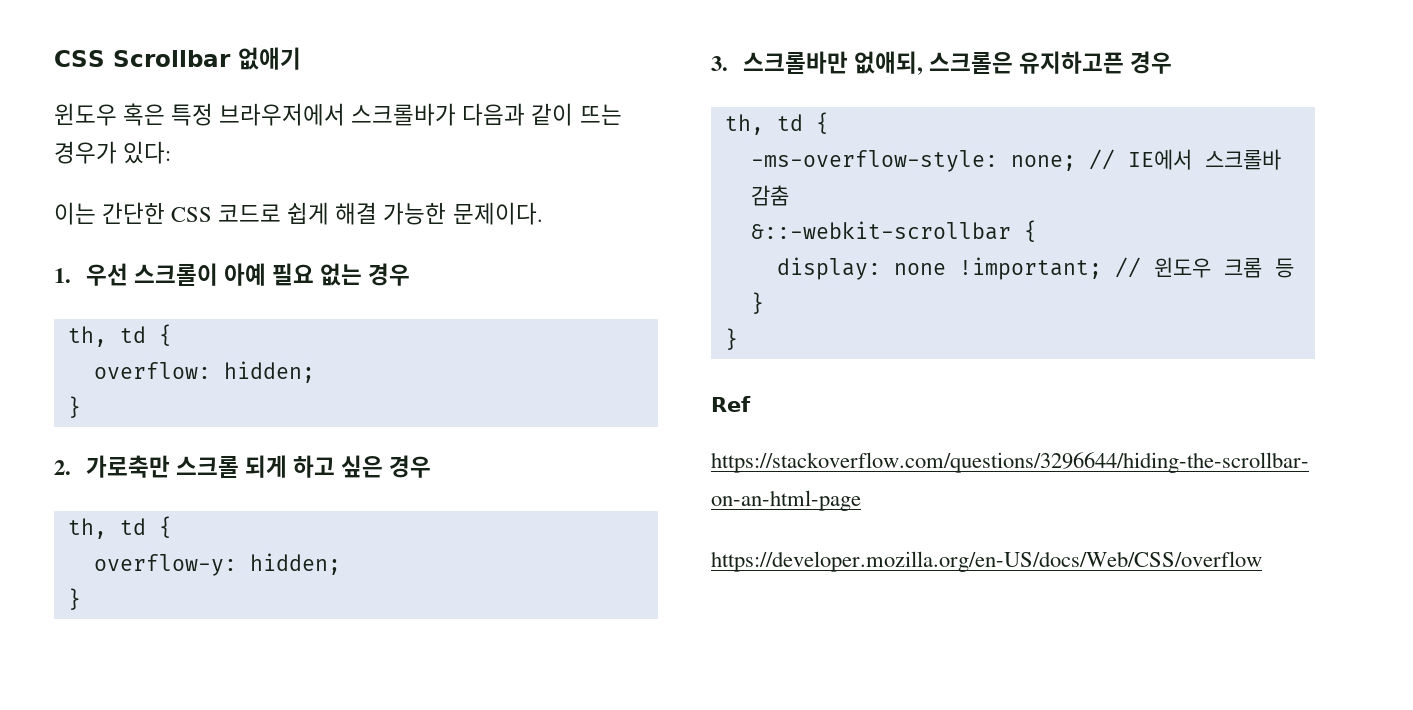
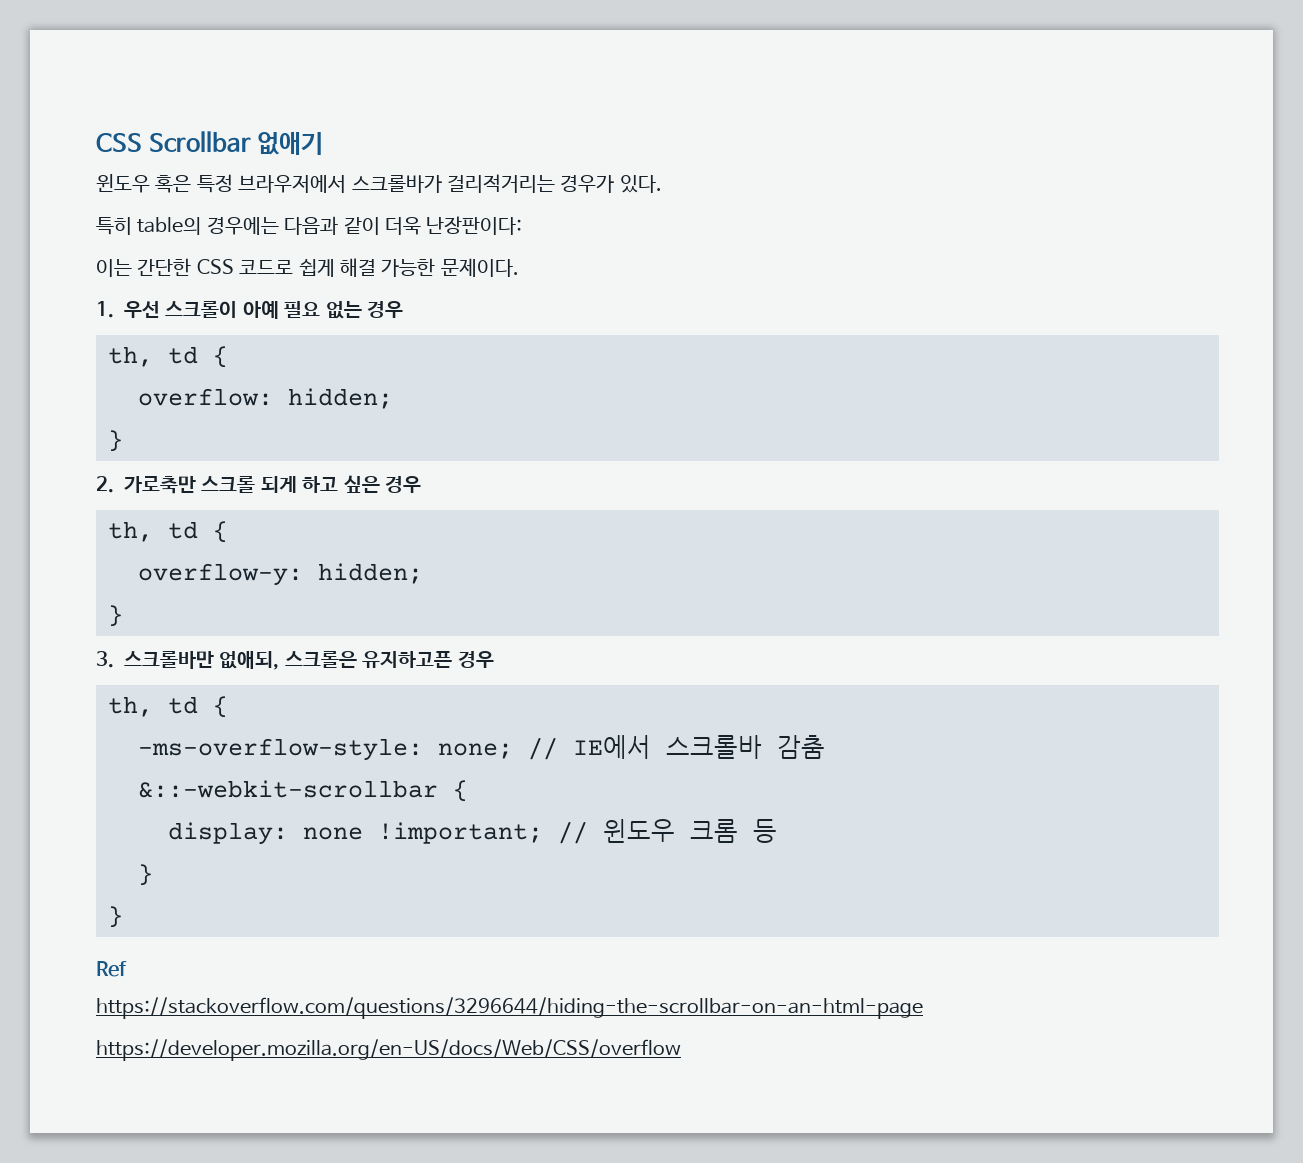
[462,103,622,126] [54,141,172,164] 다음과 같이 뜨는 경우가 있다: -> [447,174,662,193] [96,216,523,235] 걸리적거리는 경우가 있다. // 특히 table의 경우에는 다음과 같이 더욱 난장판이다:

